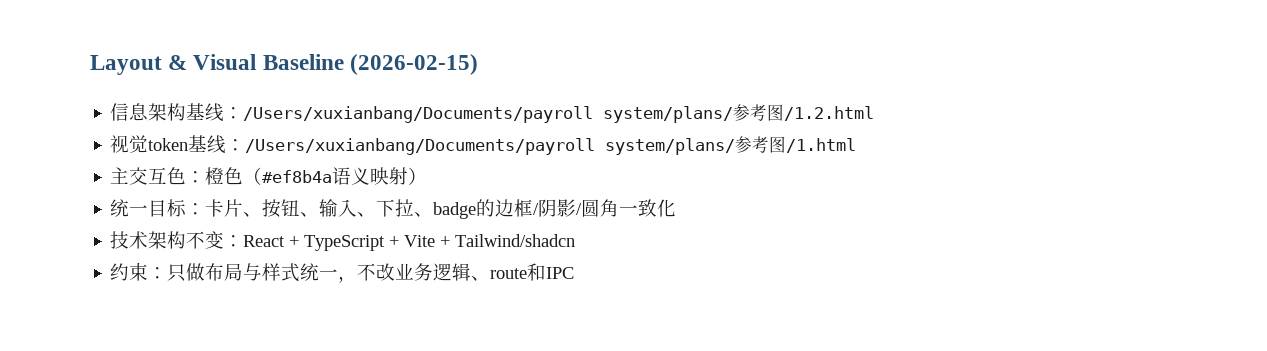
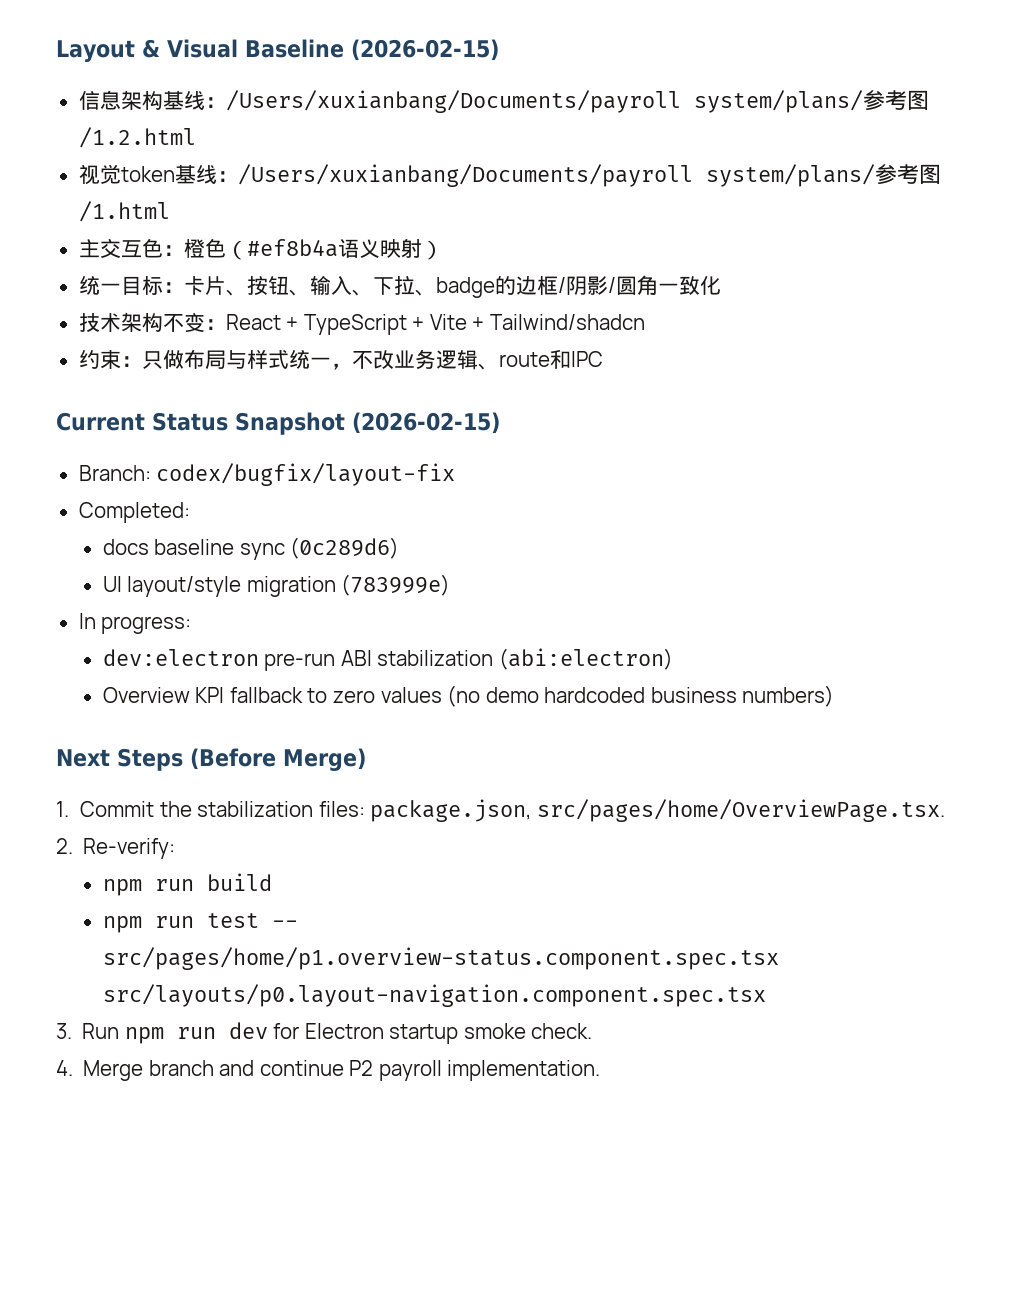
(575, 273) none -> [56,412,500,435] [78,463,456,486] [78,502,190,523] [102,537,400,560] [102,574,451,597] [78,613,192,634] [102,648,673,671] [102,685,835,707] [56,748,366,771] [56,799,945,822] [56,838,176,859] [102,873,272,896] [102,913,298,933] [102,947,779,970] [102,984,766,1007] [56,1022,593,1044] [56,1060,601,1081] // Current Status Snapshot (2026-02-15) // Branch: codex/bugfix/layout-fix // Completed: // docs baseline sync (0c289d6) // UI layout/style migration (783999e) // In progress: // dev:electron pre-run ABI stabilization (abi:electron) // Overview KPI fallback to zero values (no demo hardcoded business numbers) // Next Steps (Before Merge) // 1. Commit the stabilization files: package.json, src/pages/home/OverviewPage.tsx. // 2. Re-verify: // npm run build // npm run test -- src/pages/home/p1.overview-status.component.spec.tsx src/layouts/p0.layout-navigation.component.spec.tsx // 3. Run npm run dev for Electron startup smoke check. // 4. Merge branch and continue P2 payroll implementation.

